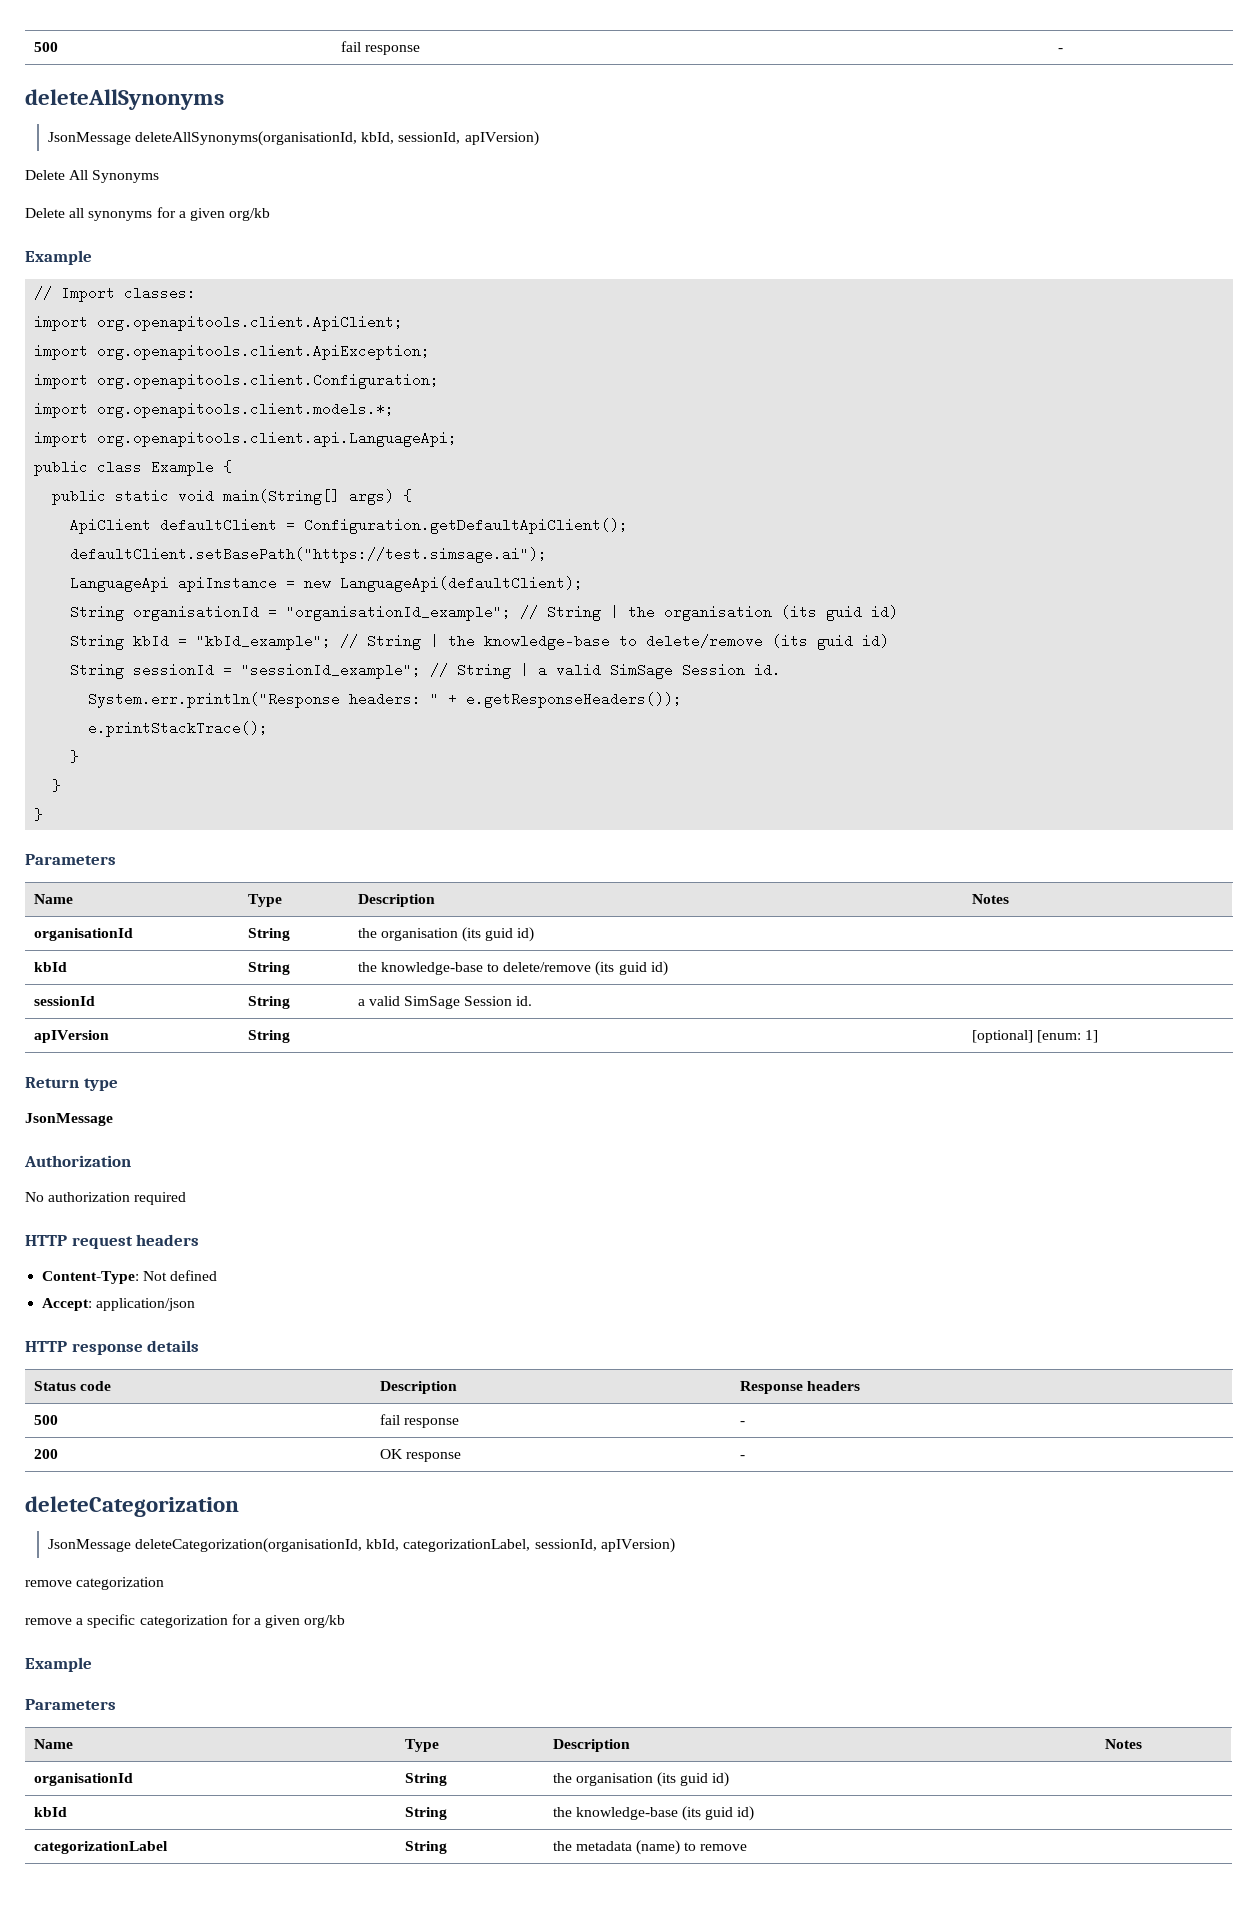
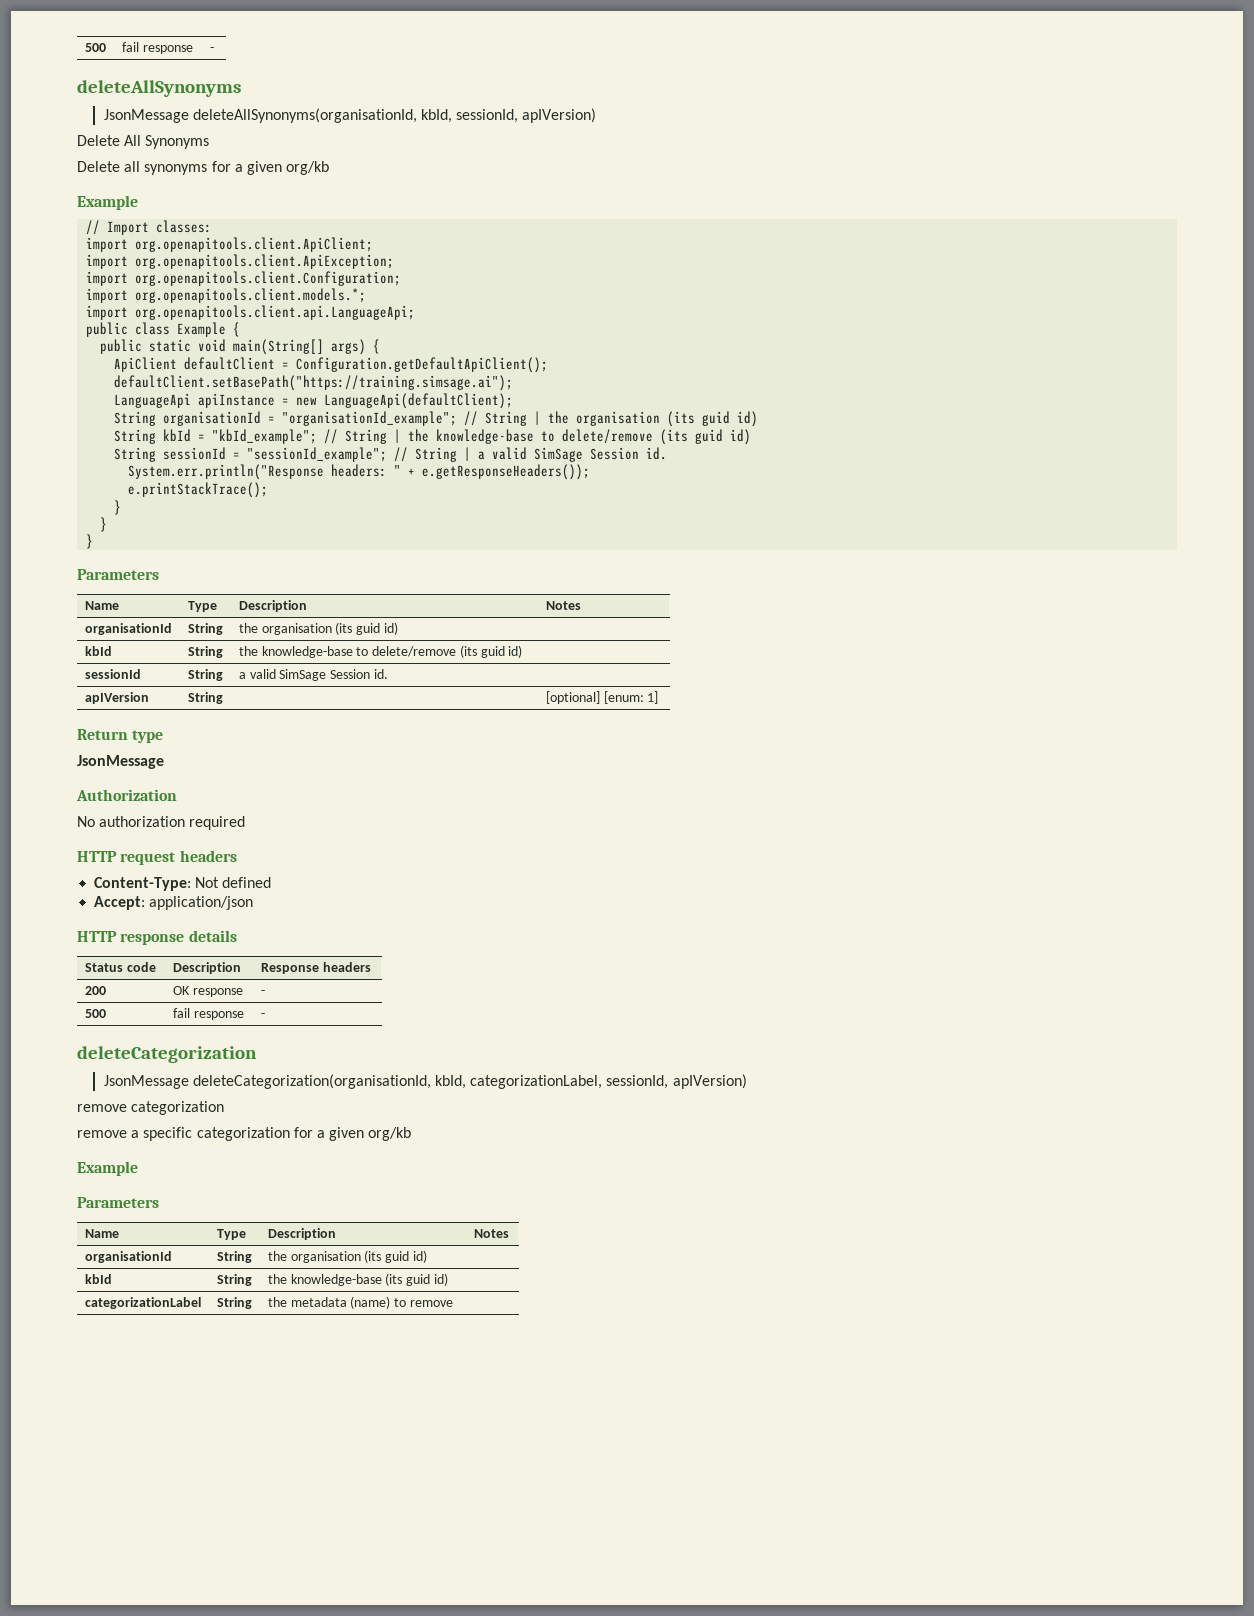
[70,547,548,563] defaultClient.setBasePath("https://test.simsage.ai"); -> [114,375,514,391] defaultClient.setBasePath("https://training.simsage.ai");
[33,1415,58,1425] [379,1414,459,1428] [739,1421,745,1425] [33,1449,58,1459] [379,1449,403,1459] 500 | fail response | - // 200 | OK -> [84,986,106,995] [172,986,243,997] [260,990,265,995] [84,1009,106,1018] [172,1008,190,1018] 200 | OK response | - // 500 | fail

